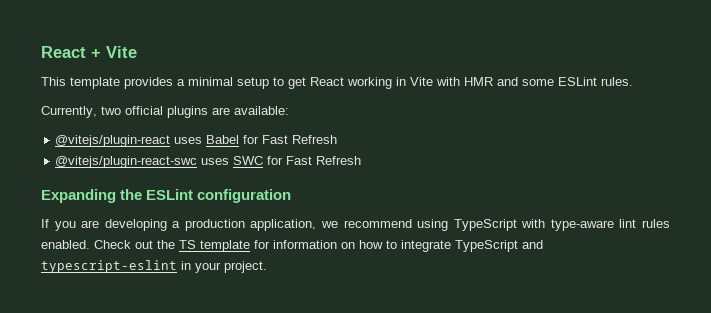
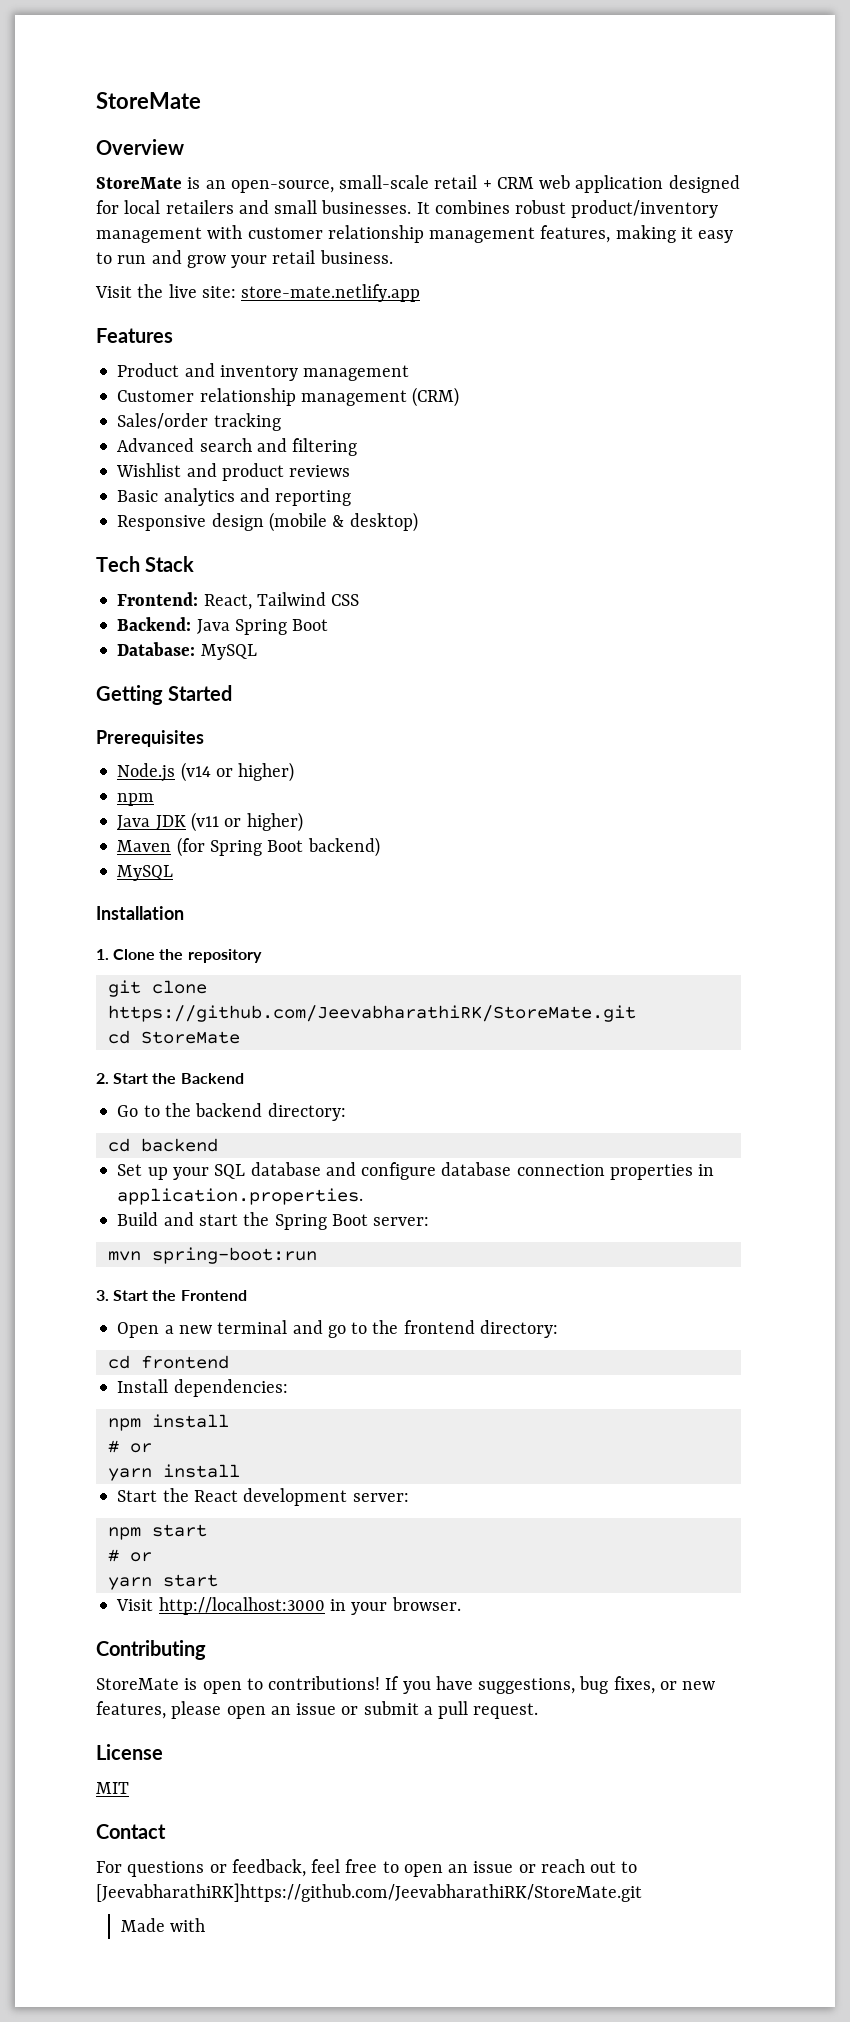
[41,46,137,58] [41,77,633,89] [41,106,289,118] [55,135,338,147] [55,156,362,168] [41,189,292,203] [41,219,670,231] [41,240,543,252] [41,260,267,273] React + Vite // This template provides a minimal setup to get React working in Vite with HMR and some ESLint rules. // Currently, two official plugins are available: // @vitejs/plugin-react uses Babel for Fast Refresh // @vitejs/plugin-react-swc uses SWC for Fast Refresh // Expanding the ESLint configuration // If you are developing a production application, we recommend using TypeScript with type-aware lint rules enabled. Check out the TS template for information on how to integrate TypeScript and typescript-eslint in your project. -> [96,92,201,109] [96,139,184,155] [96,175,740,193] [96,200,719,218] [96,225,734,243] [96,250,393,268] [95,284,421,302] [96,328,173,343] [117,363,410,381] [117,387,460,407] [117,413,281,431] [117,438,358,456] [116,463,351,481] [117,488,352,506] [117,512,418,532] [96,556,195,572] [117,592,360,610] [117,617,329,635] [117,642,257,660] [96,685,233,705] [96,730,204,747] [117,762,295,782] [117,793,155,806] [117,812,303,832] [117,837,380,857] [117,865,174,881] [96,906,184,920] [96,949,262,963] [107,980,207,997] [107,1005,636,1022] [107,1030,240,1044] [96,1073,244,1084] [117,1103,346,1121] [107,1138,218,1152] [117,1162,715,1180] [117,1188,364,1205] [117,1212,430,1230] [107,1247,317,1264] [96,1290,247,1301] [117,1320,558,1338] [107,1355,229,1369] [117,1379,288,1397] [107,1414,229,1431] [107,1440,152,1453] [107,1464,240,1481] [117,1488,409,1506] [107,1524,207,1540] [107,1549,152,1562] [107,1574,218,1590] [116,1597,461,1615] [96,1640,206,1660] [96,1676,716,1694] [96,1701,539,1719] [96,1744,163,1760] [96,1782,129,1794] [96,1824,166,1839] [96,1859,638,1877] [96,1883,642,1902] [121,1918,206,1932] StoreMate // Overview // StoreMate is an open-source, small-scale retail + CRM web application designed for local retailers and small businesses. It combines robust product/inventory management with customer relationship management features, making it easy to run and grow your retail business. // Visit the live site: store-mate.netlify.app // Features // Product and inventory management // Customer relationship management (CRM) // Sales/order tracking // Advanced search and filtering // Wishlist and product reviews // Basic analytics and reporting // Responsive design (mobile & desktop) // Tech Stack // Frontend: React, Tailwind CSS // Backend: Java Spring Boot // Database: MySQL // Getting Started // Prerequisites // Node.js (v14 or higher) // npm // Java JDK (v11 or higher) // Maven (for Spring Boot backend) // MySQL // Installation // 1. Clone the repository // git clone https://github.com/JeevabharathiRK/StoreMate.git // cd StoreMate // 2. Start the Backend // Go to the backend directory: // cd backend // Set up your SQL database and configure database connection properties in application.properties. // Build and start the Spring Boot server: // mvn spring-boot:run // 3. Start the Frontend // Open a new terminal and go to the frontend directory: // cd frontend // Install dependencies: // npm install // # or // yarn install // Start the React development server: // npm start // # or // yarn start // Visit http://localhost:3000 in your browser. // Contributing // StoreMate is open to contributions! If you have suggestions, bug fixes, or new features, please open an issue or submit a pull request. // License // MIT // Contact // For questions or feedback, feel free to open an issue or reach out to [JeevabharathiRK]https://github.com/JeevabharathiRK/StoreMate.git // Made with

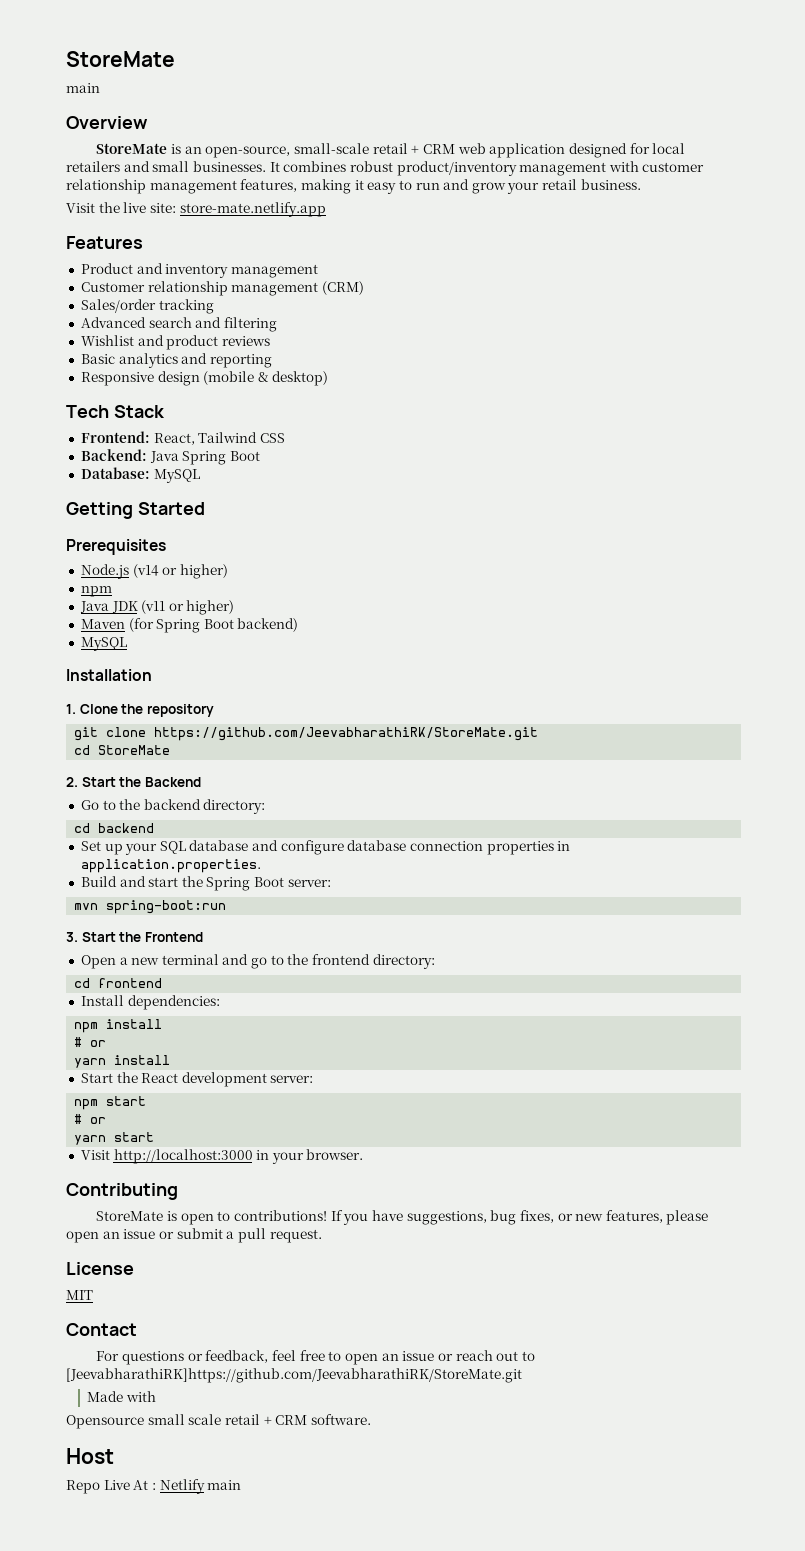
[96,92,201,109] StoreMate -> [66,51,175,67] [66,83,100,93] StoreMate // main
(206, 1925) none -> [66,1414,371,1429] [66,1448,114,1464] [66,1479,242,1494] // Opensource small scale retail + CRM software. // Host // Repo Live At : Netlify main

